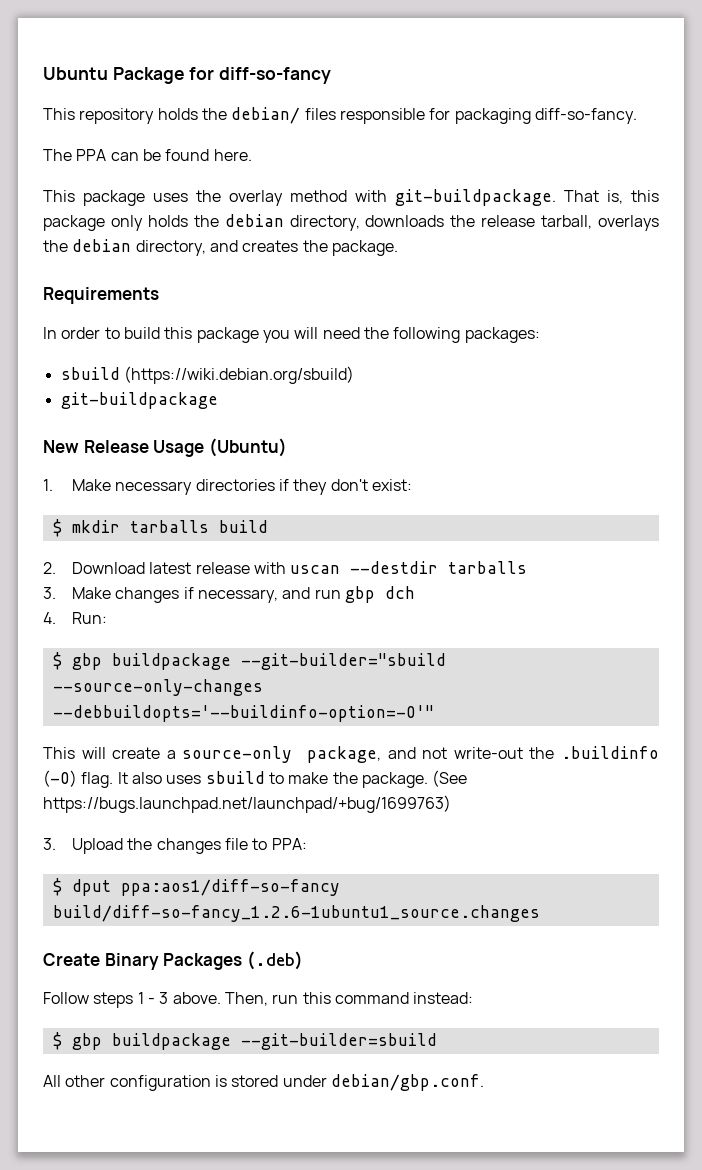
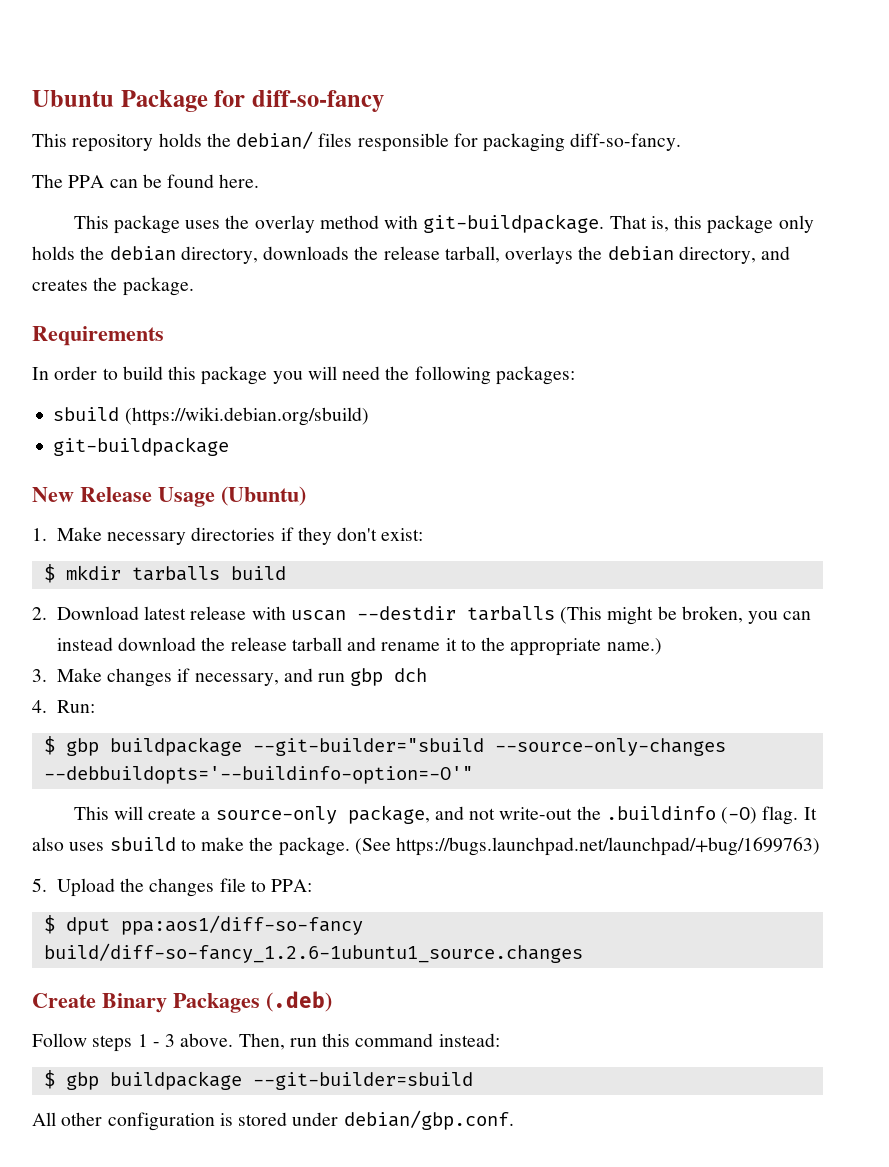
(528, 567) none -> [560,606,812,625] [56,637,662,656] (This might be broken, you can instead download the release tarball and rename it to the appropriate name.)
[43,838,56,850] 3. -> [32,878,47,892] 5.

